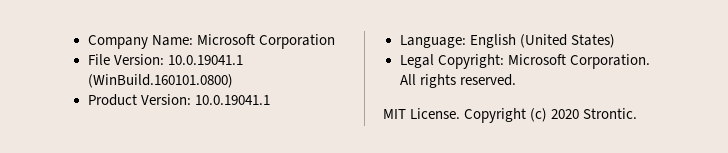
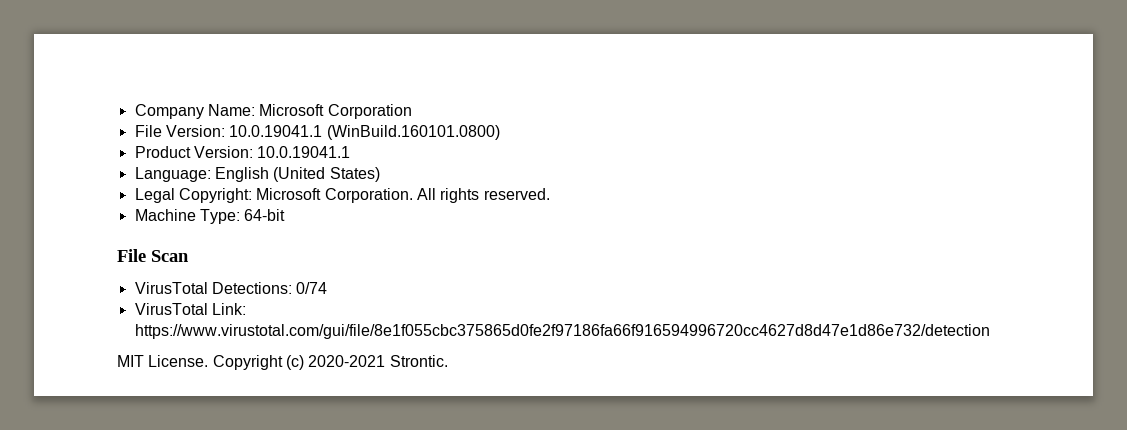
(516, 80) none -> [134,209,286,224] [117,249,189,262] [134,282,328,294] [134,303,246,315] [134,324,990,339] // Machine Type: 64-bit // File Scan // VirusTotal Detections: 0/74 // VirusTotal Link: https://www.virustotal.com/gui/file/8e1f055cbc375865d0fe2f97186fa66f916594996720cc4627d8d47e1d86e732/detection
[551,109,580,119] 2020 -> [308,355,386,367] 2020-2021

